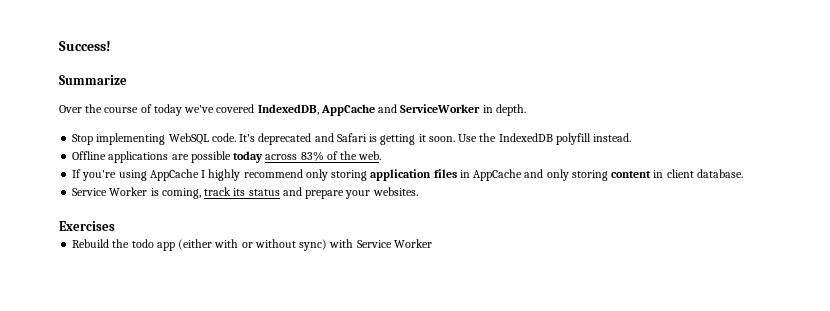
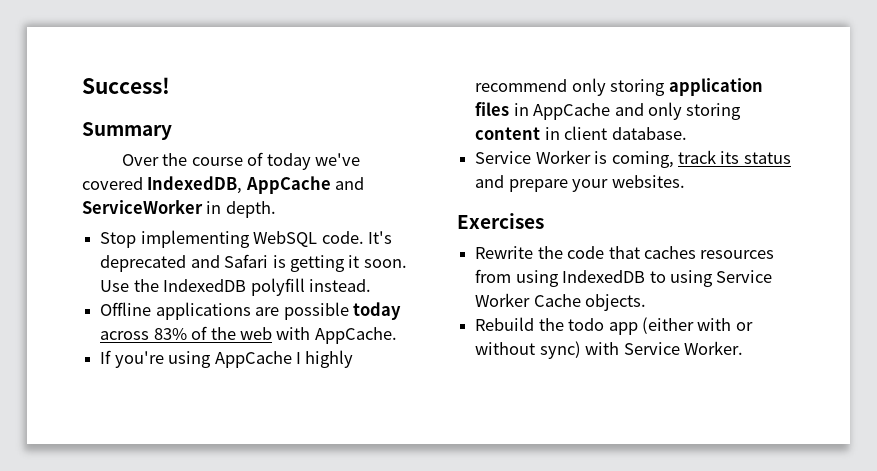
[59,75,127,85] Summarize -> [82,122,172,140] Summary
[358,151,382,160] web. -> [239,327,397,344] web with AppCache.
(115, 226) none -> [475,246,775,259] [475,269,773,287] [475,293,647,311] // Rewrite the code that caches resources from using IndexedDB to using Service Worker Cache objects.
[393,239,432,248] Worker -> [683,341,743,355] Worker.

